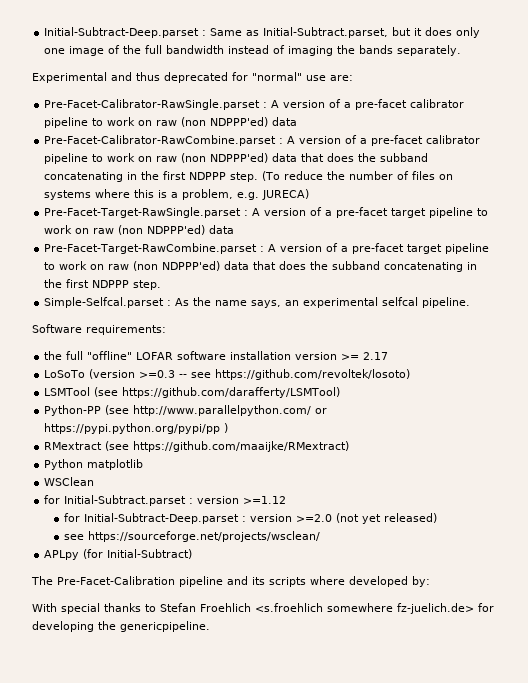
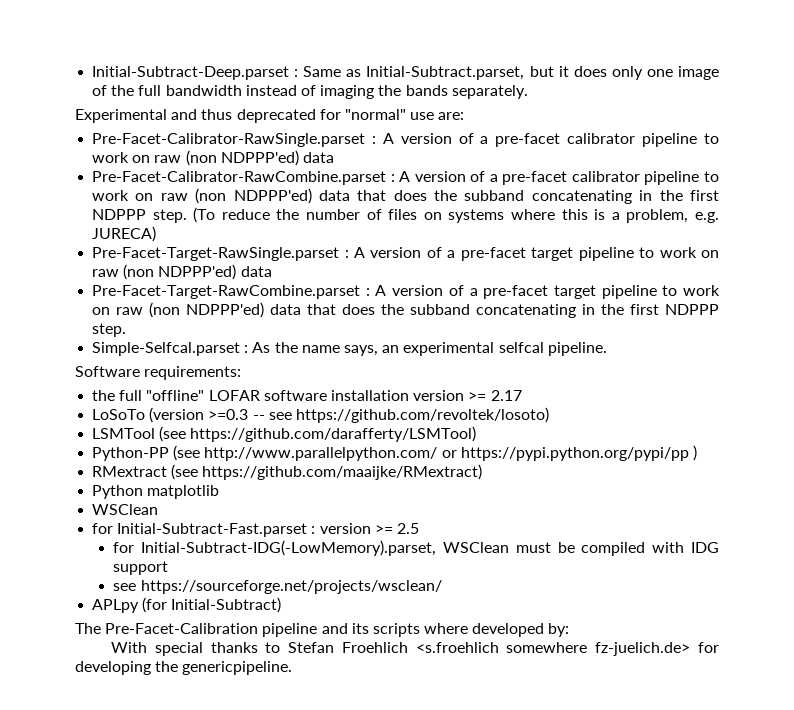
[64,495,287,506] [64,513,438,524] Initial-Subtract.parset : version >=1.12 // for Initial-Subtract-Deep.parset : version >=2.0 (not yet released) -> [117,523,419,537] [113,540,719,556] [113,561,169,575] Initial-Subtract-Fast.parset : version >= 2.5 // for Initial-Subtract-IDG(-LowMemory).parset, WSClean must be compiled with IDG support

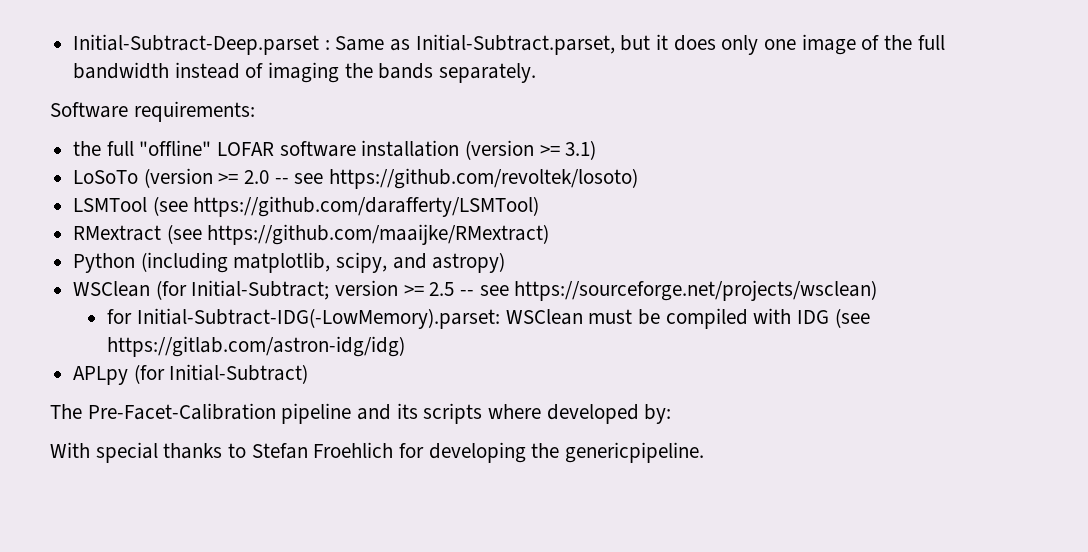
[75,109,465,123] [92,133,719,147] [92,150,334,166] [92,171,719,185] [92,188,720,204] [92,207,720,223] [92,226,157,242] [92,247,719,261] [92,264,272,280] [92,285,721,299] [92,302,720,318] [92,323,127,337] [92,342,607,356] // Experimental and thus deprecated for "normal" use are: // Pre-Facet-Calibrator-RawSingle.parset : A version of a pre-facet calibrator pipeline to work on raw (non NDPPP'ed) data // Pre-Facet-Calibrator-RawCombine.parset : A version of a pre-facet calibrator pipeline to work on raw (non NDPPP'ed) data that does the subband concatenating in the first NDPPP step. (To reduce the number of files on systems where this is a problem, e.g. JURECA) // Pre-Facet-Target-RawSingle.parset : A version of a pre-facet target pipeline to work on raw (non NDPPP'ed) data // Pre-Facet-Target-RawCombine.parset : A version of a pre-facet target pipeline to work on raw (non NDPPP'ed) data that does the subband concatenating in the first NDPPP step. // Simple-Selfcal.parset : As the name says, an experimental selfcal pipeline. -> (537, 73) none
[413,390,522,401] version >= 2.17 -> [465,140,597,160] (version >= 3.1)
[208,409,249,420] >=0.3 -> [218,170,270,184] >= 2.0
[92,445,697,461] [92,464,483,480] [92,485,220,499] [92,504,159,515] [92,523,316,537] Python-PP (see http://www.parallelpython.com/ or https://pypi.python.org/pypi/pp ) // RMextract (see https://github.com/maaijke/RMextract) // Python matplotlib // WSClean // for Initial-Subtract-Fast.parset : -> [73,224,550,245] [73,252,506,273] [73,280,330,300] RMextract (see https://github.com/maaijke/RMextract) // Python (including matplotlib, scipy, and astropy) // WSClean (for Initial-Subtract;
[113,540,437,556] // for Initial-Subtract-IDG(-LowMemory).parset, -> [460,280,878,301] [107,308,500,329] -- see https://sourceforge.net/projects/wsclean) // for Initial-Subtract-IDG(-LowMemory).parset:
[113,561,169,575] [113,580,442,594] support // see https://sourceforge.net/projects/wsclean/ -> [834,308,870,328] [107,336,406,357] (see https://gitlab.com/astron-idg/idg)
[415,642,691,656] <s.froehlich somewhere fz-juelich.de> -> (394, 450) none

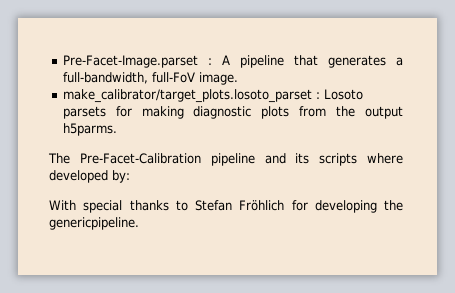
[73,34,945,55] [73,62,537,83] [50,101,255,122] [73,140,597,160] [73,168,639,189] [73,196,540,217] [73,224,550,245] [73,252,506,273] [73,280,878,301] [107,308,870,329] [107,336,406,357] [73,364,309,385] Initial-Subtract-Deep.parset : Same as Initial-Subtract.parset, but it does only one image of the full bandwidth instead of imaging the bands separately. // Software requirements: // the full "offline" LOFAR software installation (version >= 3.1) // LoSoTo (version >= 2.0 -- see https://github.com/revoltek/losoto) // LSMTool (see https://github.com/darafferty/LSMTool) // RMextract (see https://github.com/maaijke/RMextract) // Python (including matplotlib, scipy, and astropy) // WSClean (for Initial-Subtract; version >= 2.5 -- see https://sourceforge.net/projects/wsclean) // for Initial-Subtract-IDG(-LowMemory).parset: WSClean must be compiled with IDG (see https://gitlab.com/astron-idg/idg) // APLpy (for Initial-Subtract) -> [62,55,403,68] [62,72,238,85] [62,89,363,103] [62,106,403,119] [62,123,117,136] Pre-Facet-Image.parset : A pipeline that generates a full-bandwidth, full-FoV image. // make_calibrator/target_plots.losoto_parset : Losoto parsets for making diagnostic plots from the output h5parms.
[313,442,394,458] Froehlich -> [239,200,285,211] Fröhlich

